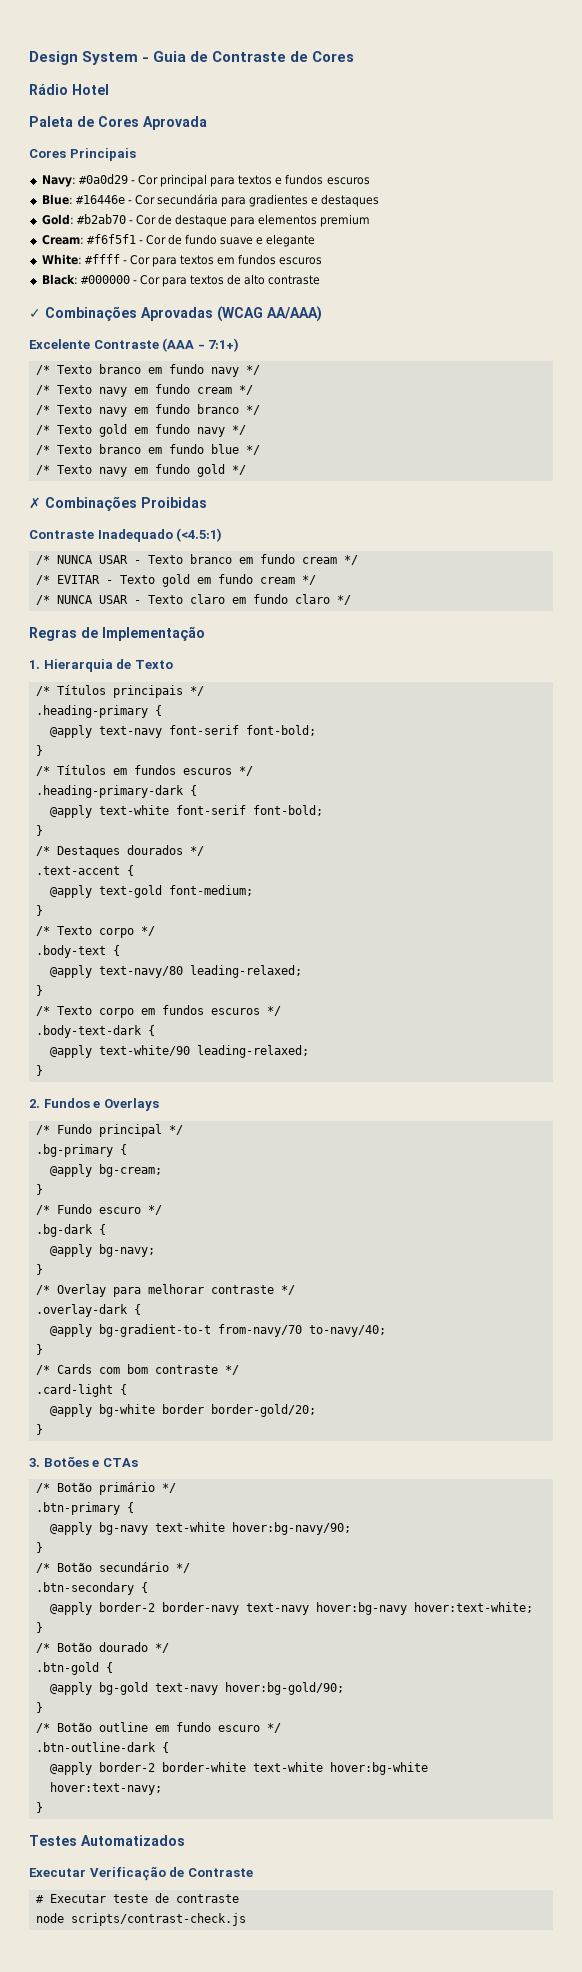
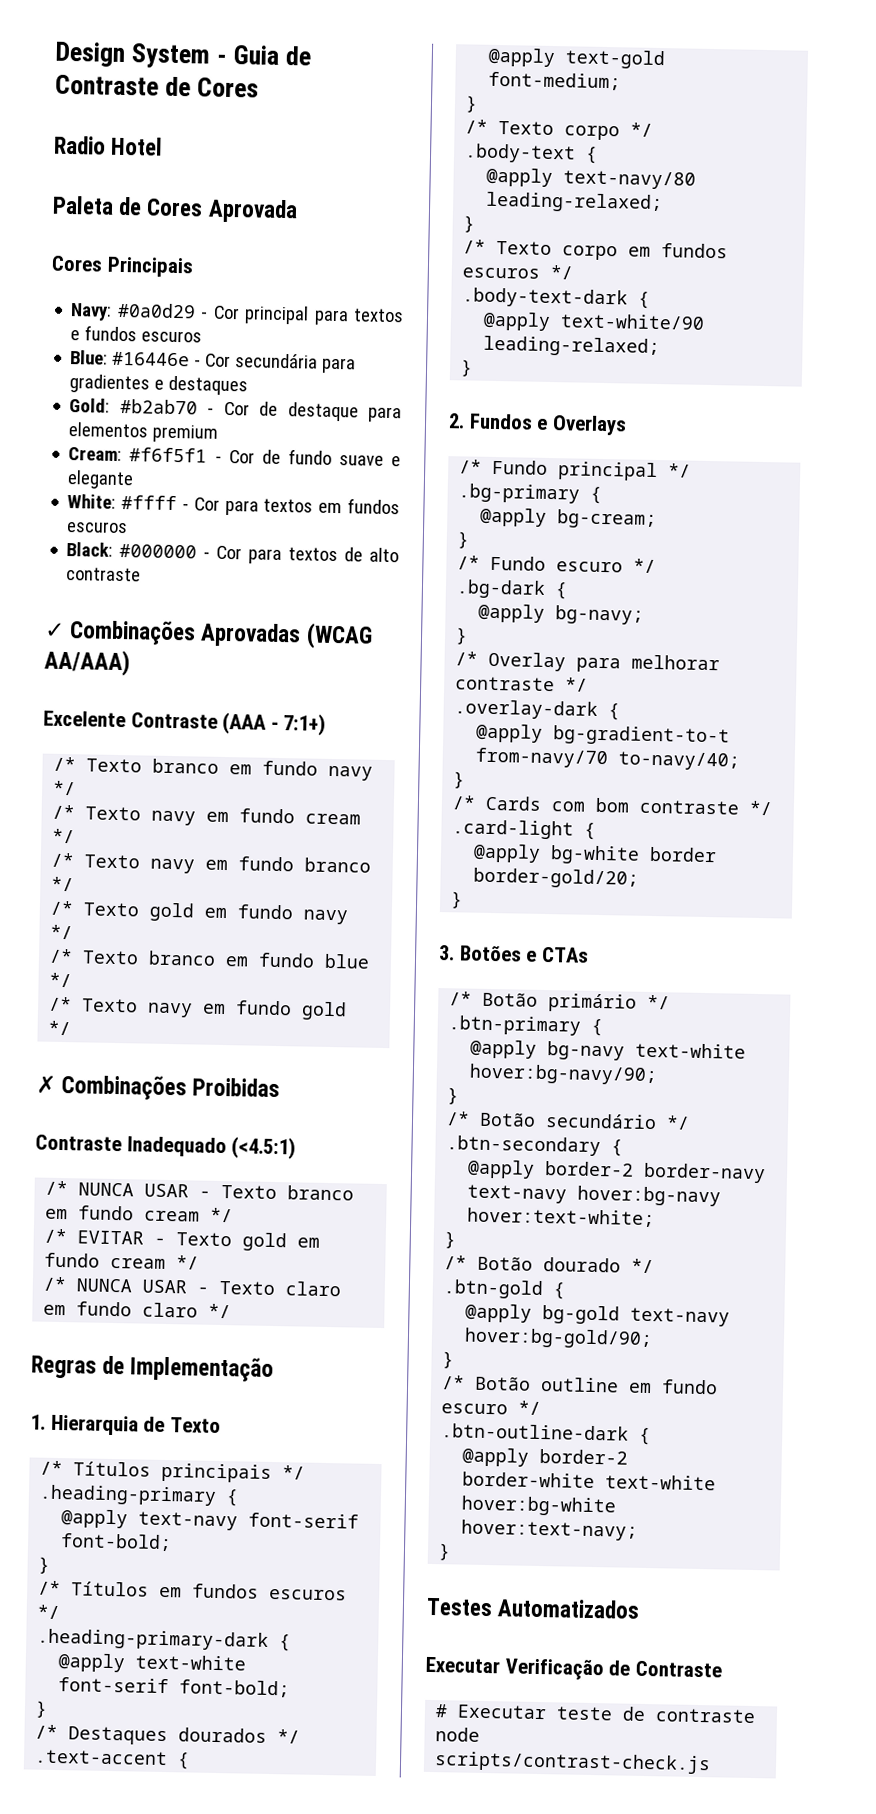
[29,84,68,95] Rádio -> [54,135,106,155] Radio

